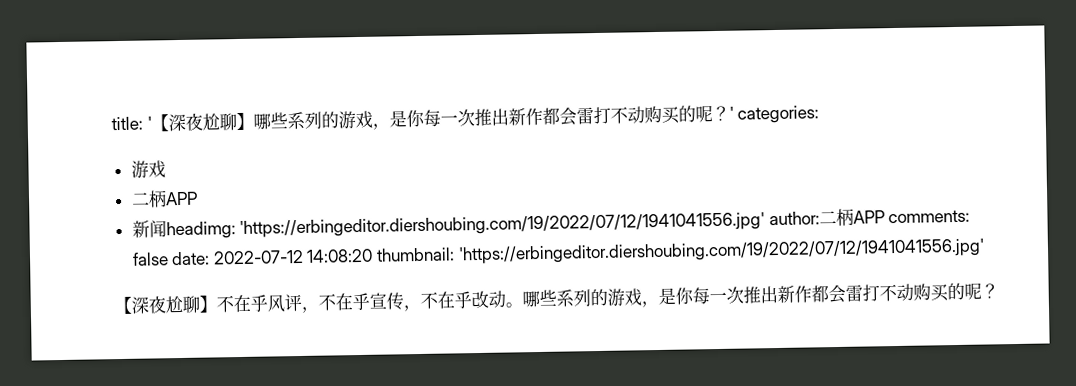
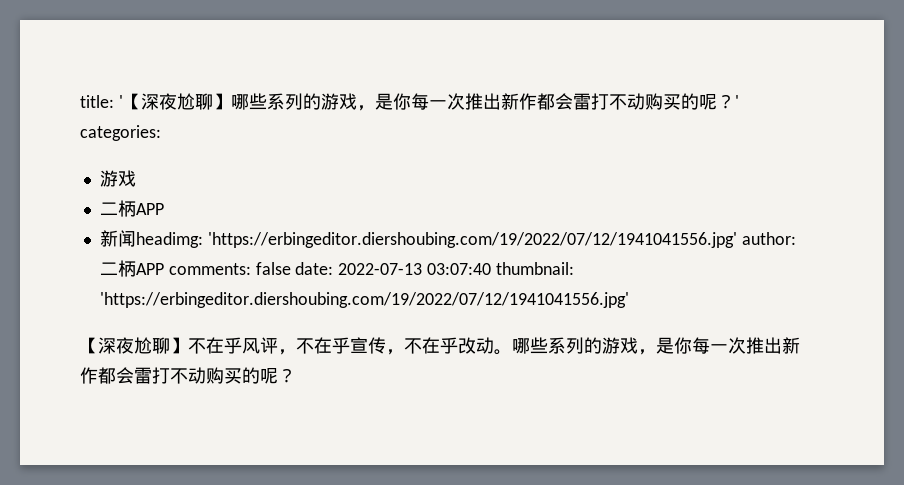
[212,248,374,265] 2022-07-12 14:08:20 -> [338,263,492,275] 2022-07-13 03:07:40

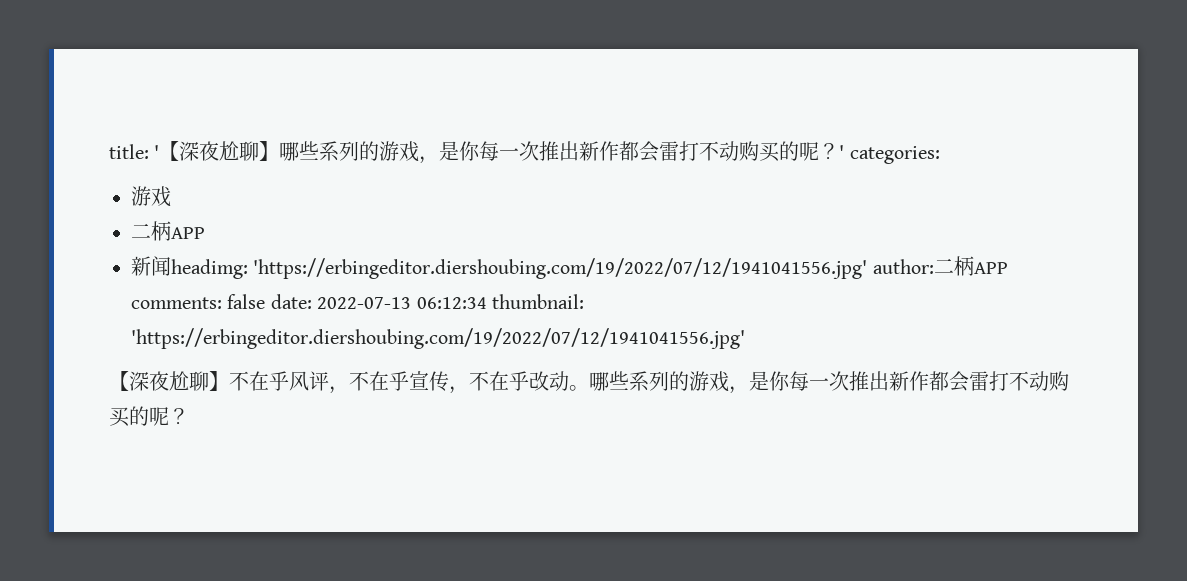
[427,263,492,275] 03:07:40 -> [416,297,487,309] 06:12:34

